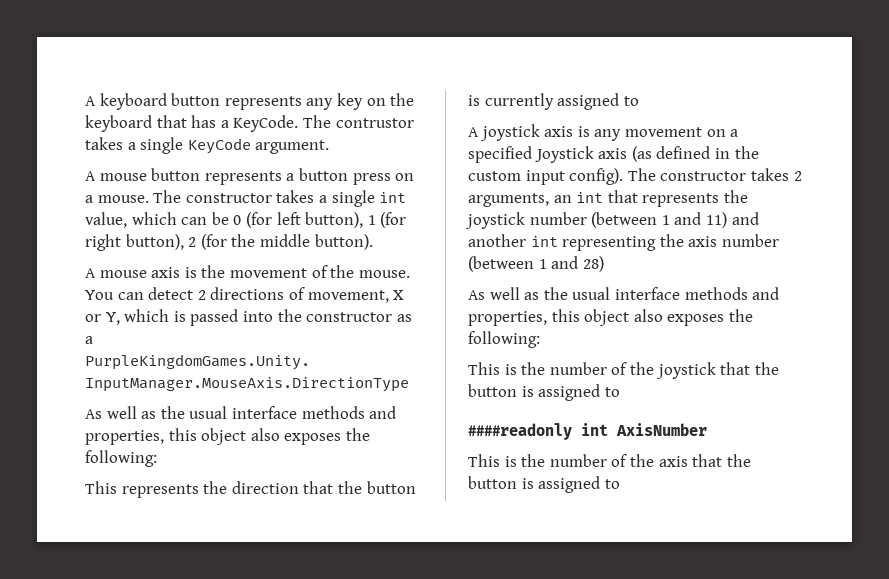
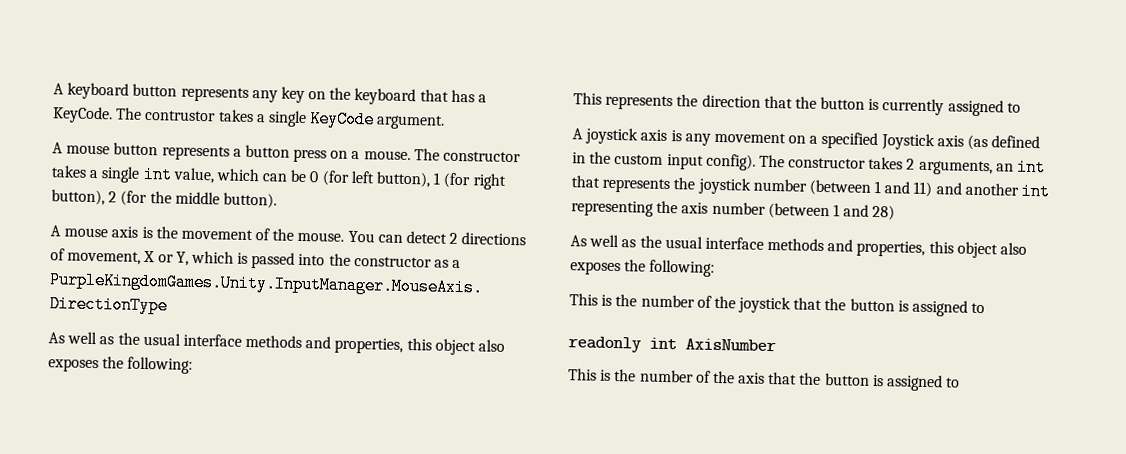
[468,423,572,440] ####readonly -> [568,336,642,353] readonly

